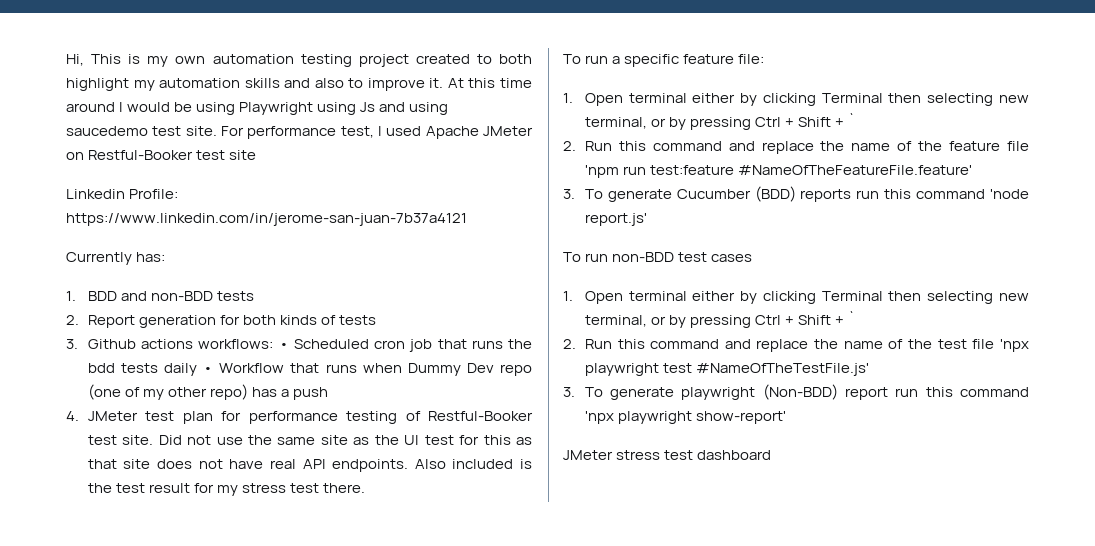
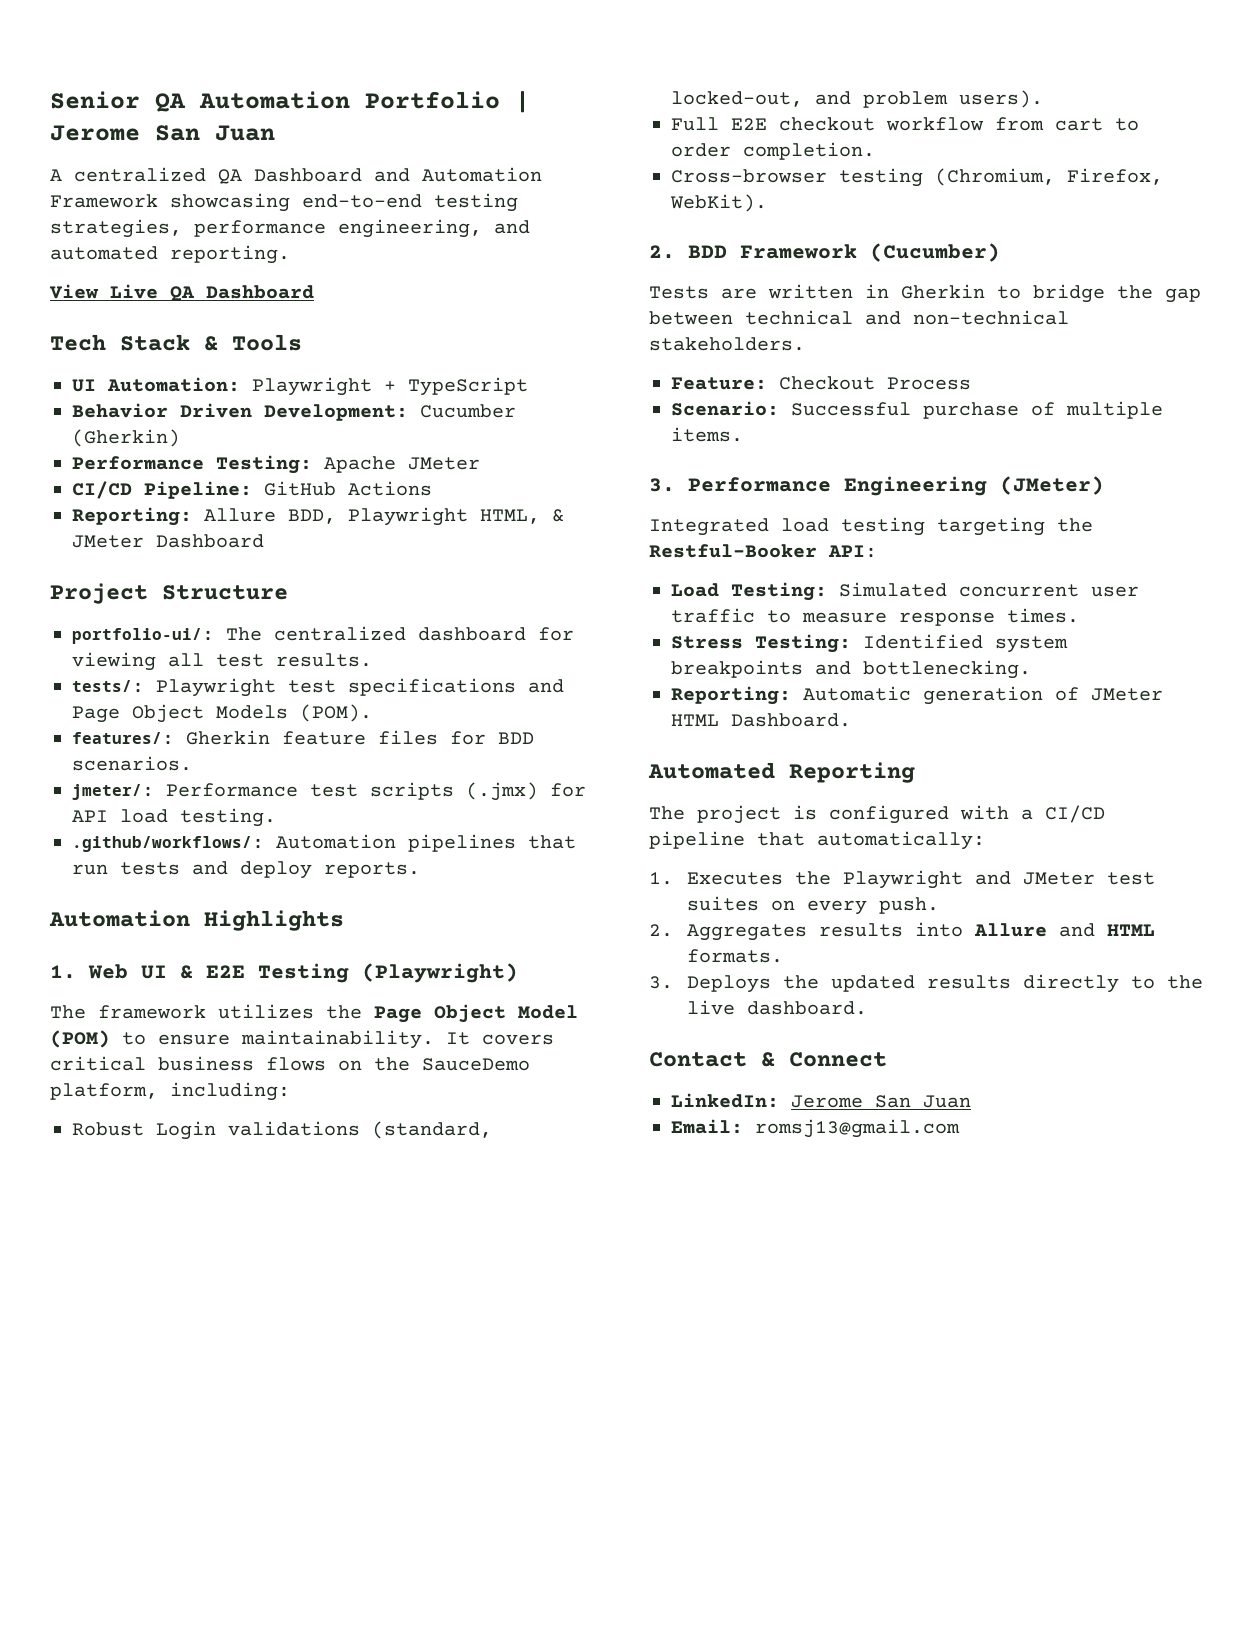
[66,54,532,67] [66,78,532,91] [66,102,449,115] [66,126,533,139] [66,150,257,160] [66,189,179,199] [66,213,467,226] [66,252,166,265] [66,291,254,301] [66,315,377,328] [66,339,532,352] [87,363,532,376] [87,384,329,400] [66,411,533,424] [87,435,532,445] [87,459,532,472] [87,483,366,496] [563,54,765,67] [563,93,1029,106] [584,113,856,130] [563,141,1029,154] [584,165,972,178] [563,186,1029,202] [584,213,647,226] [563,252,753,262] [563,291,1029,304] [584,311,856,328] [563,339,1029,352] [584,363,869,376] [563,384,1029,400] [584,411,786,424] [563,450,772,460] Hi, This is my own automation testing project created to both highlight my automation skills and also to improve it. At this time around I would be using Playwright using Js and using saucedemo test site. For performance test, I used Apache JMeter on Restful-Booker test site // Linkedin Profile: https://www.linkedin.com/in/jerome-san-juan-7b37a4121 // Currently has: // 1. BDD and non-BDD tests // 2. Report generation for both kinds of tests // 3. Github actions workflows: • Scheduled cron job that runs the bdd tests daily • Workflow that runs when Dummy Dev repo (one of my other repo) has a push // 4. JMeter test plan for performance testing of Restful-Booker test site. Did not use the same site as the UI test for this as that site does not have real API endpoints. Also included is the test result for my stress test there. // To run a specific feature file: // 1. Open terminal either by clicking Terminal then selecting new terminal, or by pressing Ctrl + Shift + ` // 2. Run this command and replace the name of the feature file 'npm run test:feature #NameOfTheFeatureFile.feature' // 3. To generate Cucumber (BDD) reports run this command 'node report.js' // To run non-BDD test cases // 1. Open terminal either by clicking Terminal then selecting new terminal, or by pressing Ctrl + Shift + ` // 2. Run this command and replace the name of the test file 'npx playwright test #NameOfTheTestFile.js' // 3. To generate playwright (Non-BDD) report run this command 'npx playwright show-report' // JMeter stress test dashboard -> [50,90,530,113] [50,125,275,141] [50,167,542,184] [50,193,518,212] [50,219,530,238] [50,245,290,264] [49,284,314,301] [50,334,302,351] [72,377,528,396] [72,403,516,421] [72,429,180,447] [72,455,480,474] [72,481,432,499] [72,507,564,526] [72,534,264,548] [50,583,288,604] [72,626,574,644] [72,652,372,671] [72,678,564,697] [72,704,372,723] [72,730,534,745] [72,756,192,771] [72,782,586,801] [72,808,276,827] [72,834,576,852] [72,861,420,879] [49,910,344,931] [50,963,518,983] [50,1004,578,1023] [50,1030,554,1049] [50,1056,530,1071] [50,1082,290,1101] [72,1121,492,1140] [671,90,1043,108] [671,117,1139,131] [671,142,875,160] [671,168,1163,187] [670,194,767,212] [649,243,1000,262] [649,284,1201,303] [649,310,1069,325] [649,337,805,351] [671,376,971,390] [671,401,1163,419] [671,427,743,442] [649,476,1104,496] [649,517,1093,536] [649,544,877,558] [671,582,1139,601] [671,608,1079,626] [671,634,1068,653] [671,660,1031,679] [671,686,1163,705] [671,713,851,727] [648,762,915,783] [649,805,1105,824] [649,831,985,850] [649,870,1155,889] [686,896,939,915] [649,922,1155,941] [686,949,783,963] [649,974,1203,993] [686,1000,867,1015] [649,1052,887,1067] [671,1093,971,1108] [671,1119,960,1138] Senior QA Automation Portfolio | Jerome San Juan // A centralized QA Dashboard and Automation Framework showcasing end-to-end testing strategies, performance engineering, and automated reporting. // View Live QA Dashboard // Tech Stack & Tools // UI Automation: Playwright + TypeScript // Behavior Driven Development: Cucumber (Gherkin) // Performance Testing: Apache JMeter // CI/CD Pipeline: GitHub Actions // Reporting: Allure BDD, Playwright HTML, & JMeter Dashboard // Project Structure // portfolio-ui/: The centralized dashboard for viewing all test results. // tests/: Playwright test specifications and Page Object Models (POM). // features/: Gherkin feature files for BDD scenarios. // jmeter/: Performance test scripts (.jmx) for API load testing. // .github/workflows/: Automation pipelines that run tests and deploy reports. // Automation Highlights // 1. Web UI & E2E Testing (Playwright) // The framework utilizes the Page Object Model (POM) to ensure maintainability. It covers critical business flows on the SauceDemo platform, including: // Robust Login validations (standard, locked-out, and problem users). // Full E2E checkout workflow from cart to order completion. // Cross-browser testing (Chromium, Firefox, WebKit). // 2. BDD Framework (Cucumber) // Tests are written in Gherkin to bridge the gap between technical and non-technical stakeholders. // Feature: Checkout Process // Scenario: Successful purchase of multiple items. // 3. Performance Engineering (JMeter) // Integrated load testing targeting the Restful-Booker API: // Load Testing: Simulated concurrent user traffic to measure response times. // Stress Testing: Identified system breakpoints and bottlenecking. // Reporting: Automatic generation of JMeter HTML Dashboard. // Automated Reporting // The project is configured with a CI/CD pipeline that automatically: // 1. Executes the Playwright and JMeter test suites on every push. // 2. Aggregates results into Allure and HTML formats. // 3. Deploys the updated results directly to the live dashboard. // Contact & Connect // LinkedIn: Jerome San Juan // Email: romsj13@gmail.com

